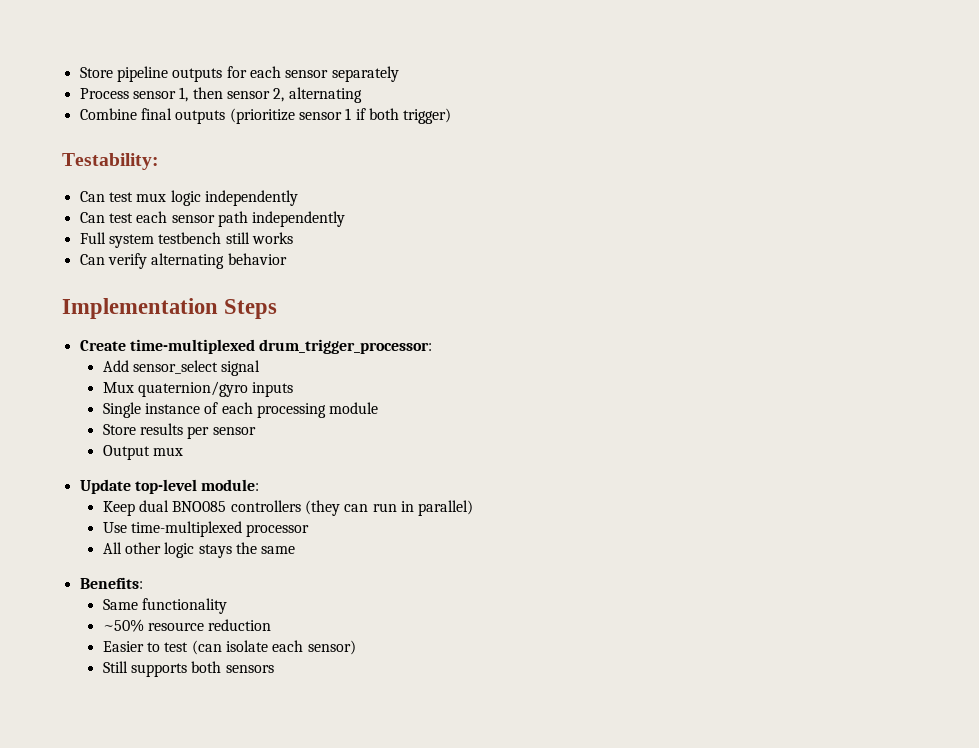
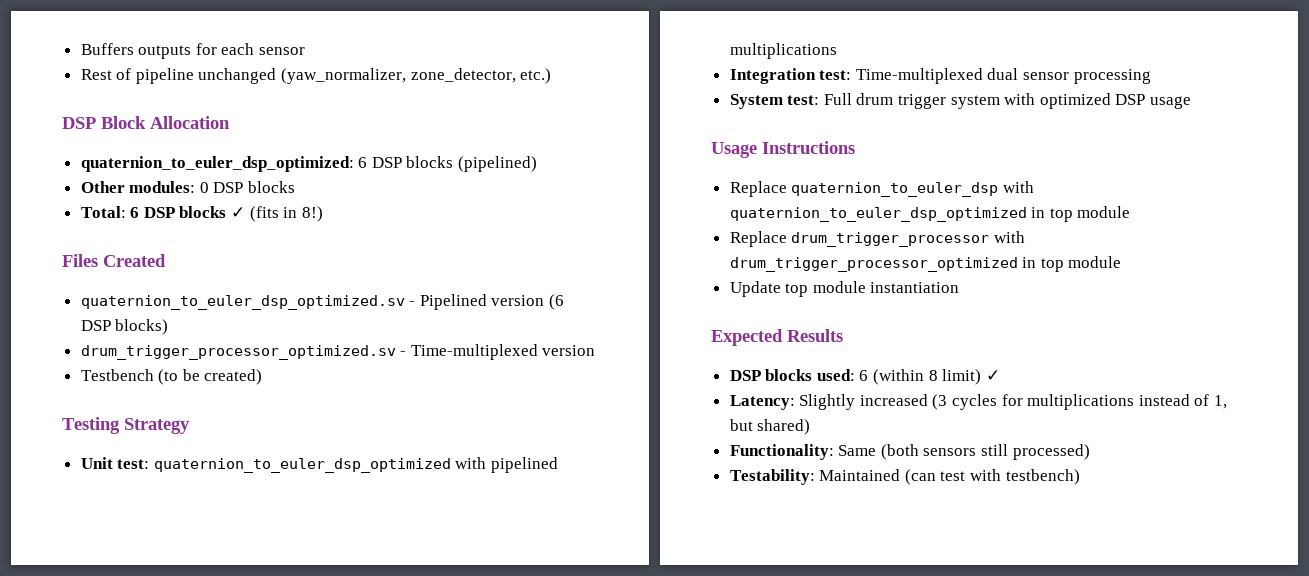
[79,66,168,82] Store pipeline -> [80,43,134,55] Buffers
[331,66,399,82] [79,87,362,103] [79,108,452,124] [62,153,159,170] [79,190,298,206] [79,211,346,227] [79,232,293,248] [79,253,287,269] [62,298,278,319] [79,339,433,354] [102,360,261,376] [102,381,294,397] [102,402,379,418] [102,423,256,439] [102,445,183,460] [79,479,260,494] [102,500,474,516] [102,521,310,537] [102,542,296,558] [79,577,143,589] [102,598,227,614] [102,619,272,632] [102,640,356,655] [102,661,274,677] separately // Process sensor 1, then sensor 2, alternating // Combine final outputs (prioritize sensor 1 if both trigger) // Testability: // Can test mux logic independently // Can test each sensor path independently // Full system testbench still works // Can verify alternating behavior // Implementation Steps // Create time-multiplexed drum_trigger_processor: // Add sensor_select signal // Mux quaternion/gyro inputs // Single instance of each processing module // Store results per sensor // Output mux // Update top-level module: // Keep dual BNO085 controllers (they can run in parallel) // Use time-multiplexed processor // All other logic stays the same // Benefits: // Same functionality // ~50% resource reduction // Easier to test (can isolate each sensor) // Still supports both sensors -> [80,68,552,84] [62,116,230,129] [80,156,538,172] [80,181,296,193] [80,206,323,222] [62,254,166,267] [80,294,565,310] [80,319,169,335] [80,344,596,360] [80,369,263,385] [62,417,190,434] [80,457,559,473] [729,43,837,59] [729,68,1151,84] [729,93,1192,109] [711,141,855,158] [729,181,1034,197] [729,206,1131,222] [729,231,1025,247] [729,256,1122,272] [729,281,960,297] [711,329,843,346] [729,369,1000,385] [729,394,1228,410] [729,419,811,435] [729,444,1090,460] [729,469,1080,485] // Rest of pipeline unchanged (yaw_normalizer, zone_detector, etc.) // DSP Block Allocation // quaternion_to_euler_dsp_optimized: 6 DSP blocks (pipelined) // Other modules: 0 DSP blocks // Total: 6 DSP blocks ✓ (fits in 8!) // Files Created // quaternion_to_euler_dsp_optimized.sv - Pipelined version (6 DSP blocks) // drum_trigger_processor_optimized.sv - Time-multiplexed version // Testbench (to be created) // Testing Strategy // Unit test: quaternion_to_euler_dsp_optimized with pipelined multiplications // Integration test: Time-multiplexed dual sensor processing // System test: Full drum trigger system with optimized DSP usage // Usage Instructions // Replace quaternion_to_euler_dsp with quaternion_to_euler_dsp_optimized in top module // Replace drum_trigger_processor with drum_trigger_processor_optimized in top module // Update top module instantiation // Expected Results // DSP blocks used: 6 (within 8 limit) ✓ // Latency: Slightly increased (3 cycles for multiplications instead of 1, but shared) // Functionality: Same (both sensors still processed) // Testability: Maintained (can test with testbench)

